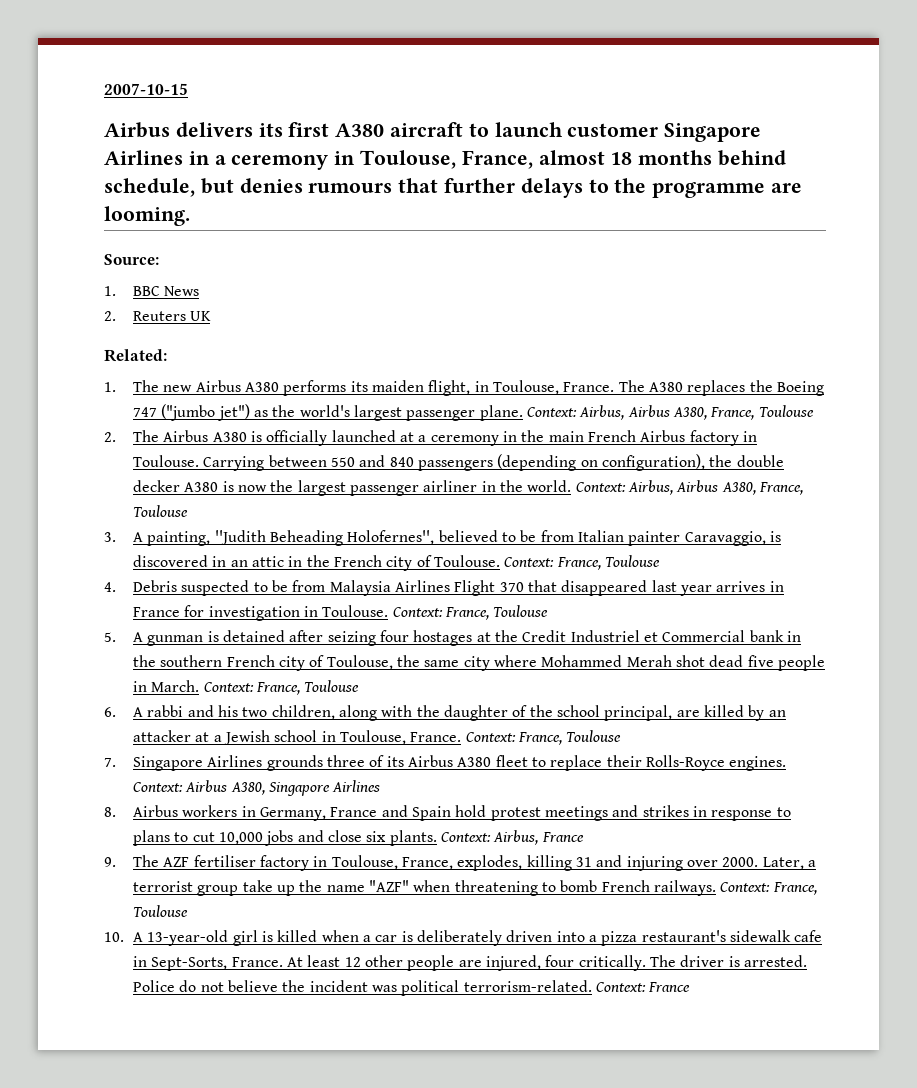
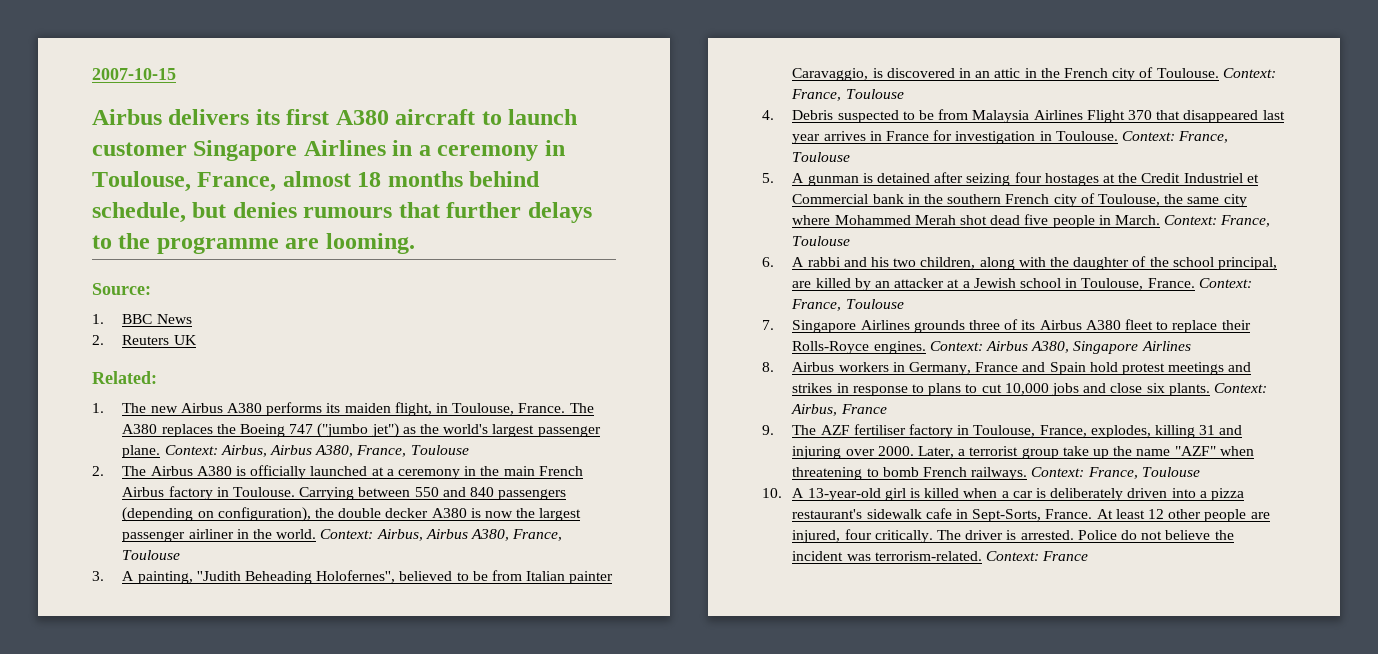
[401,980,460,996] political -> (871, 557) none

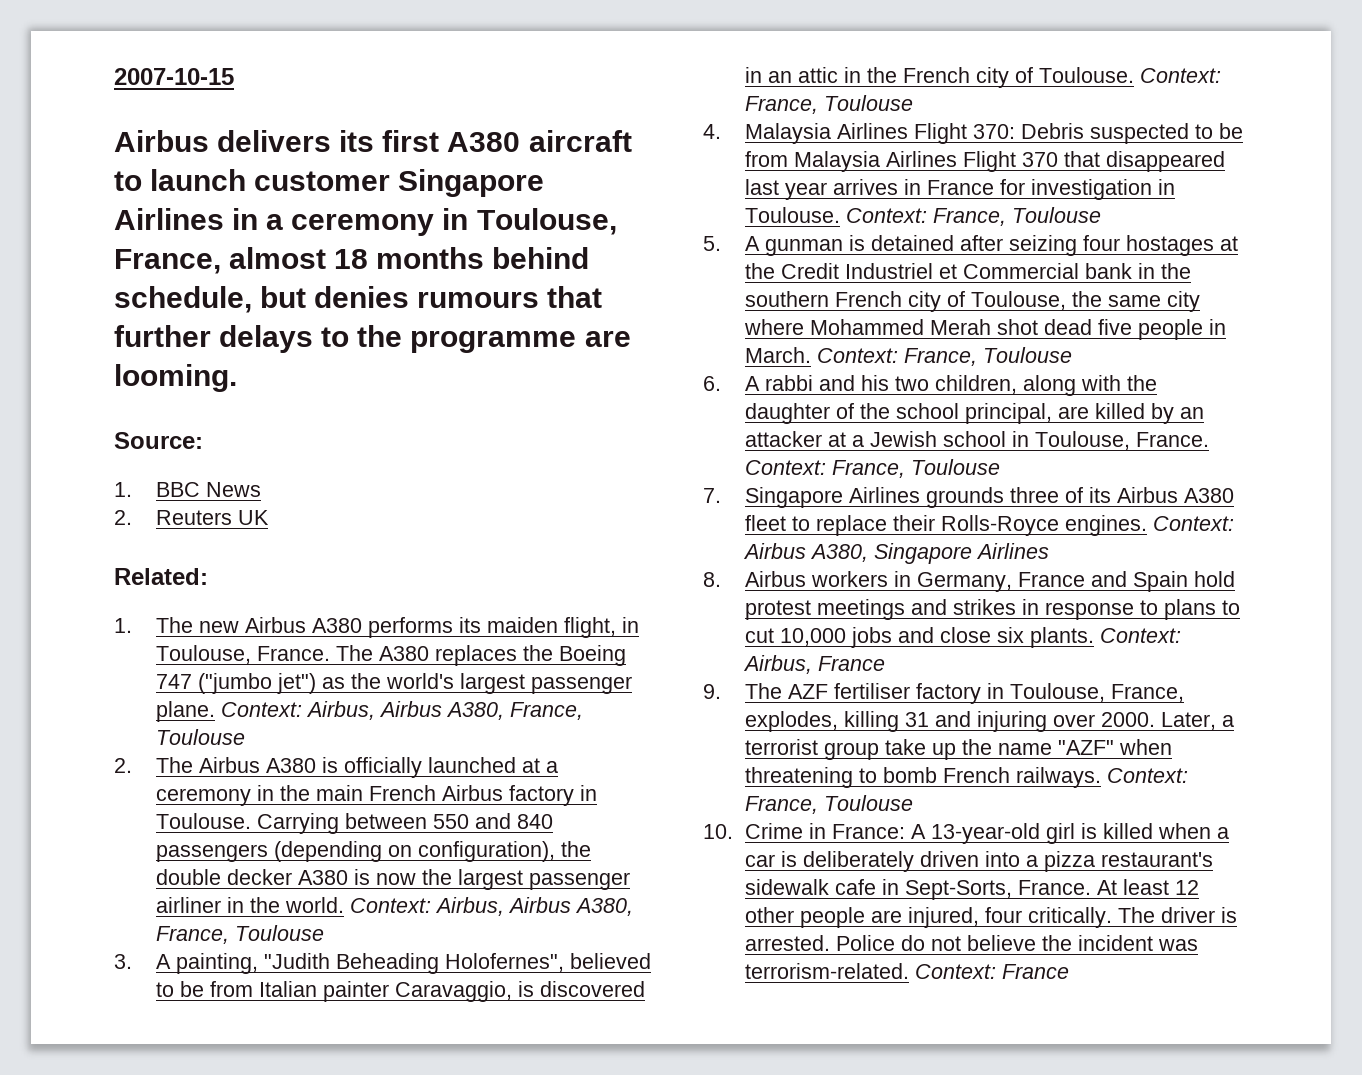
[196,570,396,584] ''Judith Beheading Holofernes'', -> [264,953,565,974] "Judith Beheading Holofernes",
(774, 115) none -> [745,123,1016,144] Malaysia Airlines Flight 370:
(782, 493) none -> [745,823,906,839] Crime in France:

